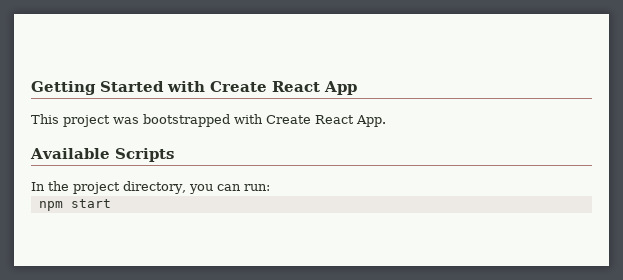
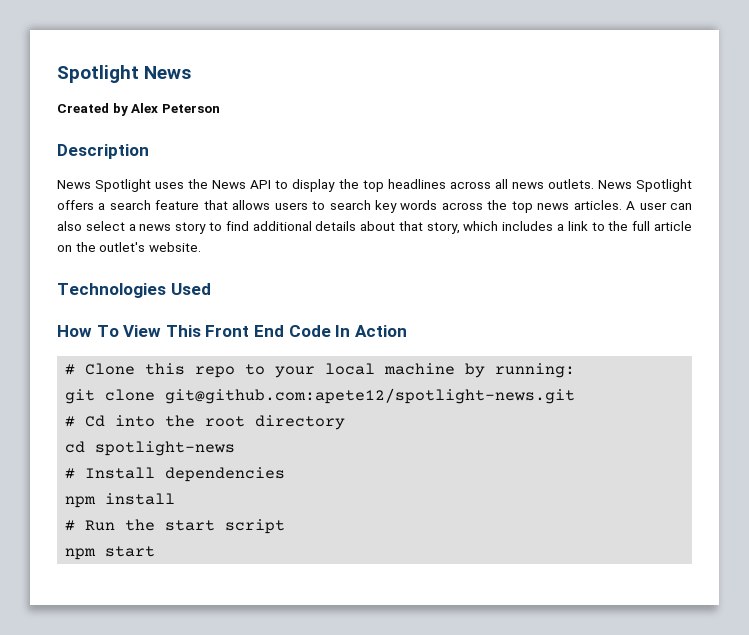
[31,81,357,95] [31,114,386,127] [30,148,174,162] [31,181,270,194] Getting Started with Create React App // This project was bootstrapped with Create React App. // Available Scripts // In the project directory, you can run: -> [57,65,192,83] [57,103,220,116] [57,144,149,159] [57,179,692,192] [57,200,693,213] [57,221,692,234] [57,242,201,252] [57,283,211,298] [57,325,407,337] [65,363,576,378] [65,388,576,404] [65,415,346,430] [65,441,236,456] [65,467,286,482] [65,493,176,508] [65,519,286,534] Spotlight News // Created by Alex Peterson // Description // News Spotlight uses the News API to display the top headlines across all news outlets. News Spotlight offers a search feature that allows users to search key words across the top news articles. A user can also select a news story to find additional details about that story, which includes a link to the full article on the outlet's website. // Technologies Used // How To View This Front End Code In Action // # Clone this repo to your local machine by running: // git clone git@github.com:apete12/spotlight-news.git // # Cd into the root directory // cd spotlight-news // # Install dependencies // npm install // # Run the start script

